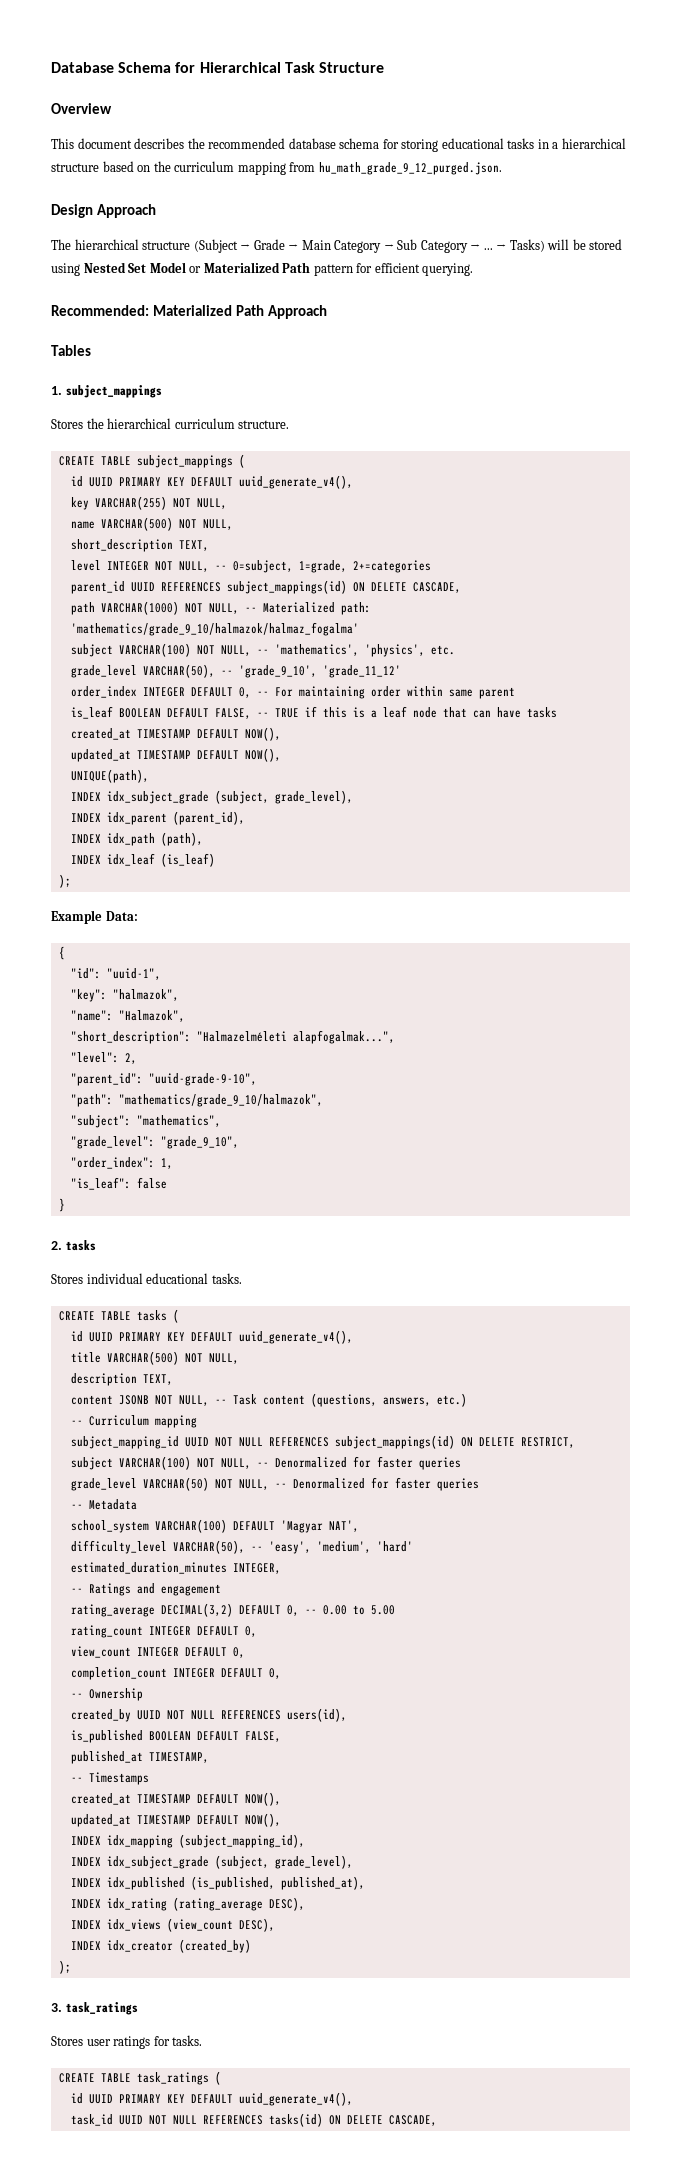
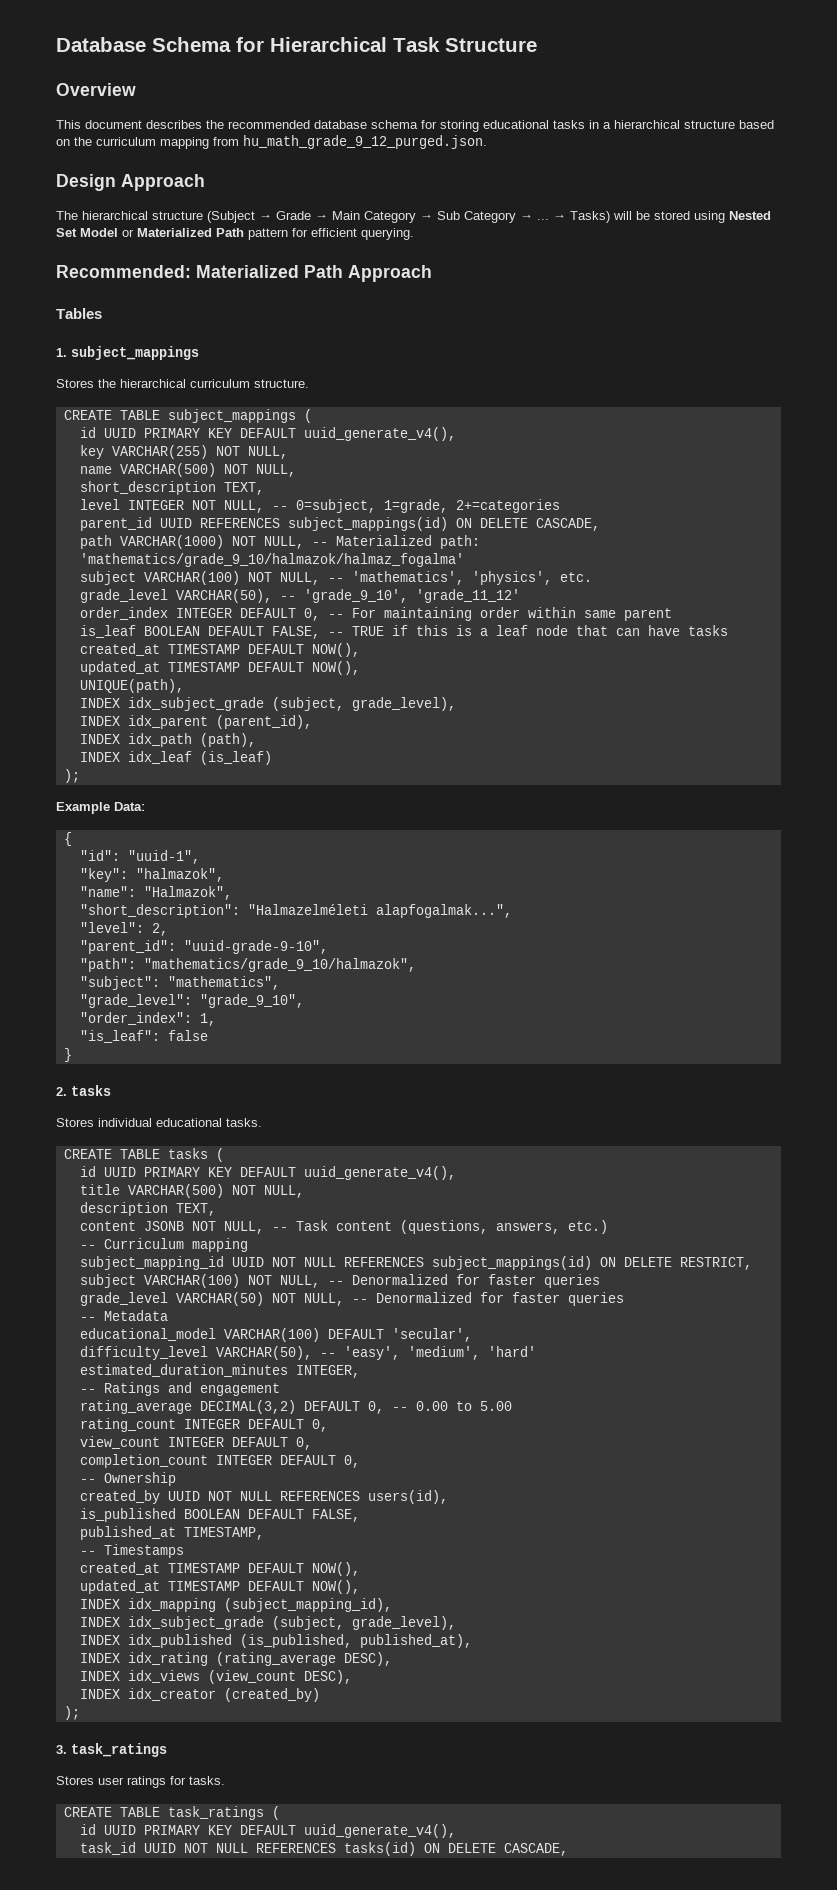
[70,1520,149,1533] school_system -> [79,1328,216,1341] educational_model
[280,1520,359,1533] 'Magyar NAT', -> [391,1328,472,1342] 'secular',

